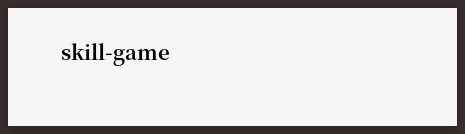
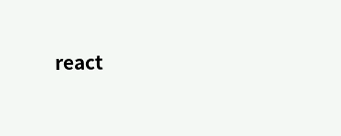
[61,43,170,66] skill-game -> [54,55,104,70] react

